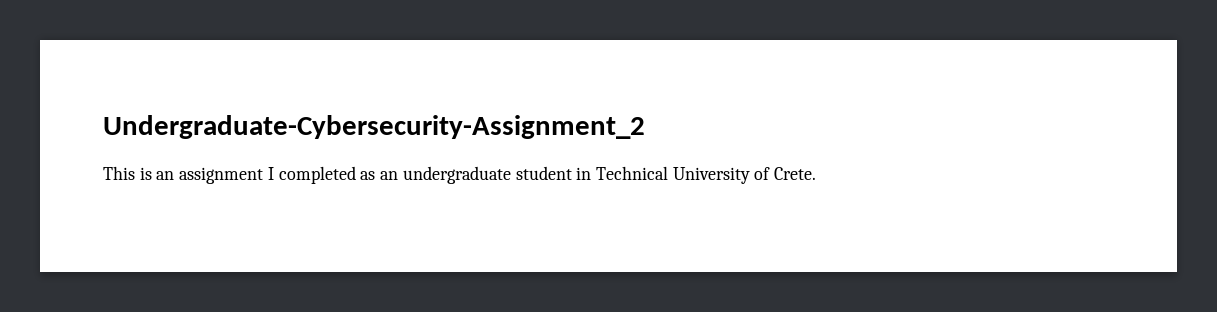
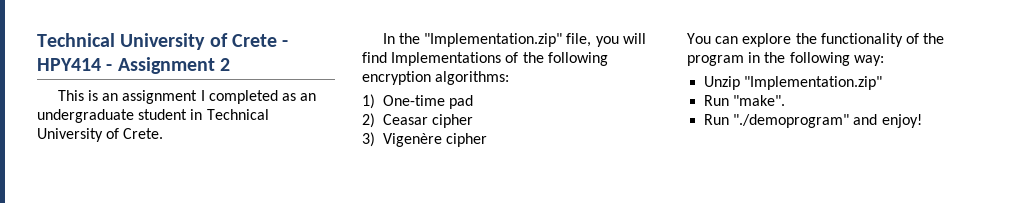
[103,115,645,139] Undergraduate-Cybersecurity-Assignment_2 -> [37,33,289,50] [37,57,230,74] Technical University of Crete - HPY414 - Assignment 2
(817, 173) none -> [382,33,646,47] [362,52,608,66] [362,71,510,85] [362,94,473,109] [362,113,473,128] [362,132,487,147] [687,33,945,47] [687,52,884,66] [704,76,883,90] [704,95,786,106] [704,114,922,128] // In the "Implementation.zip" file, you will find Implementations of the following encryption algorithms: // 1) One-time pad // 2) Ceasar cipher // 3) Vigenère cipher // You can explore the functionality of the program in the following way: // Unzip "Implementation.zip" // Run "make". // Run "./demoprogram" and enjoy!

